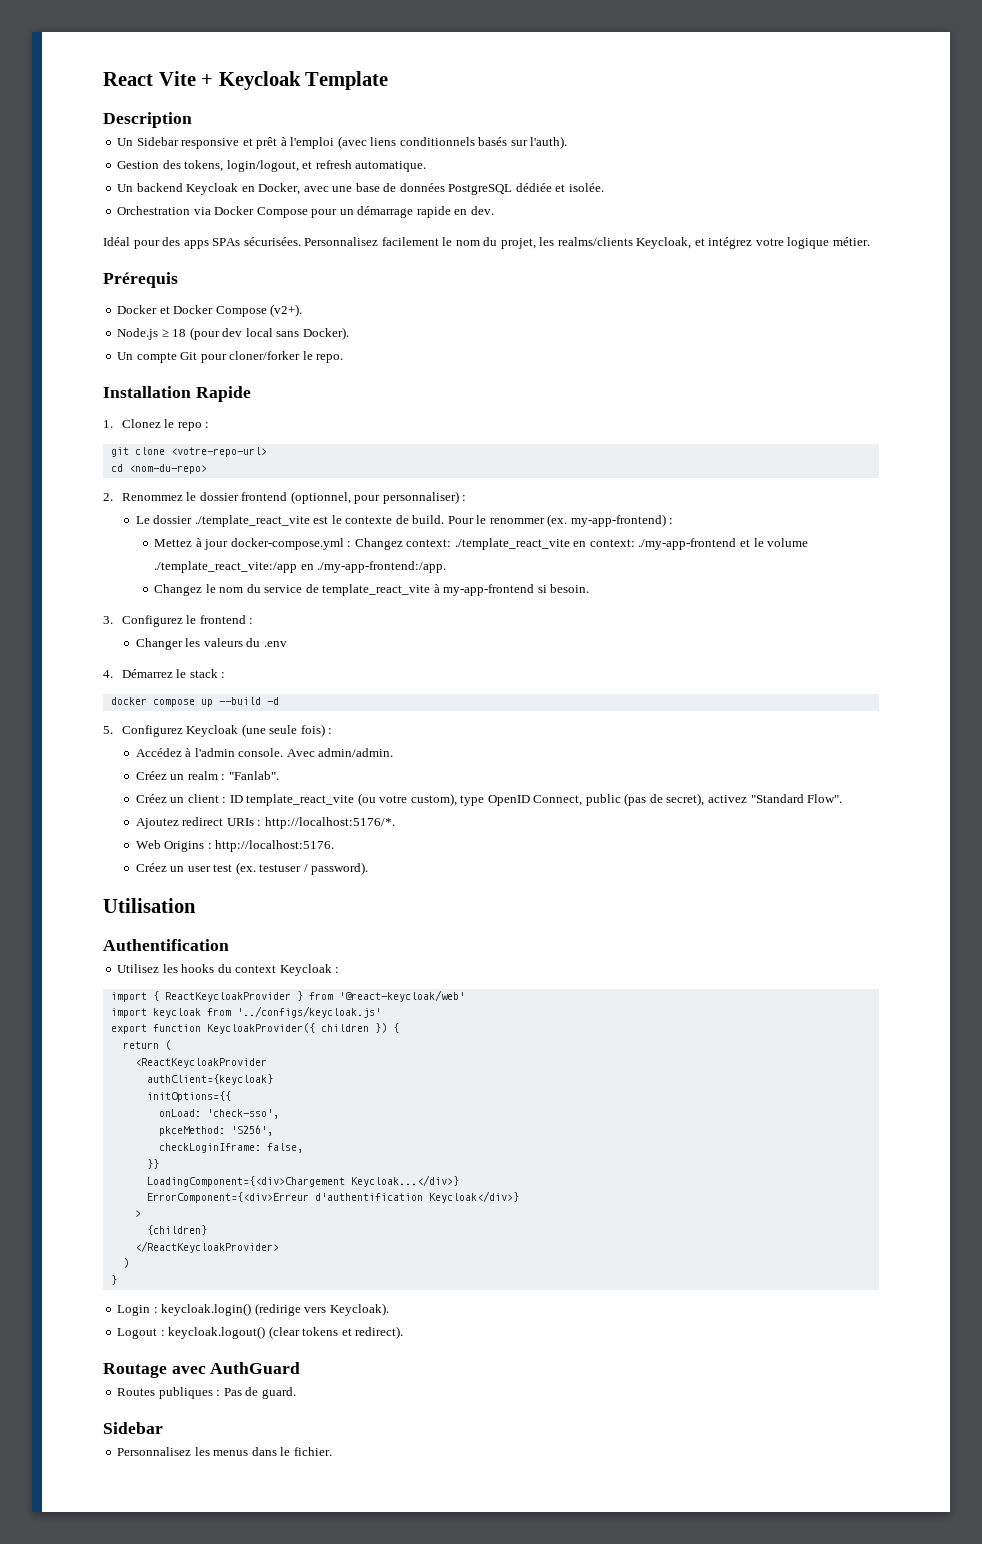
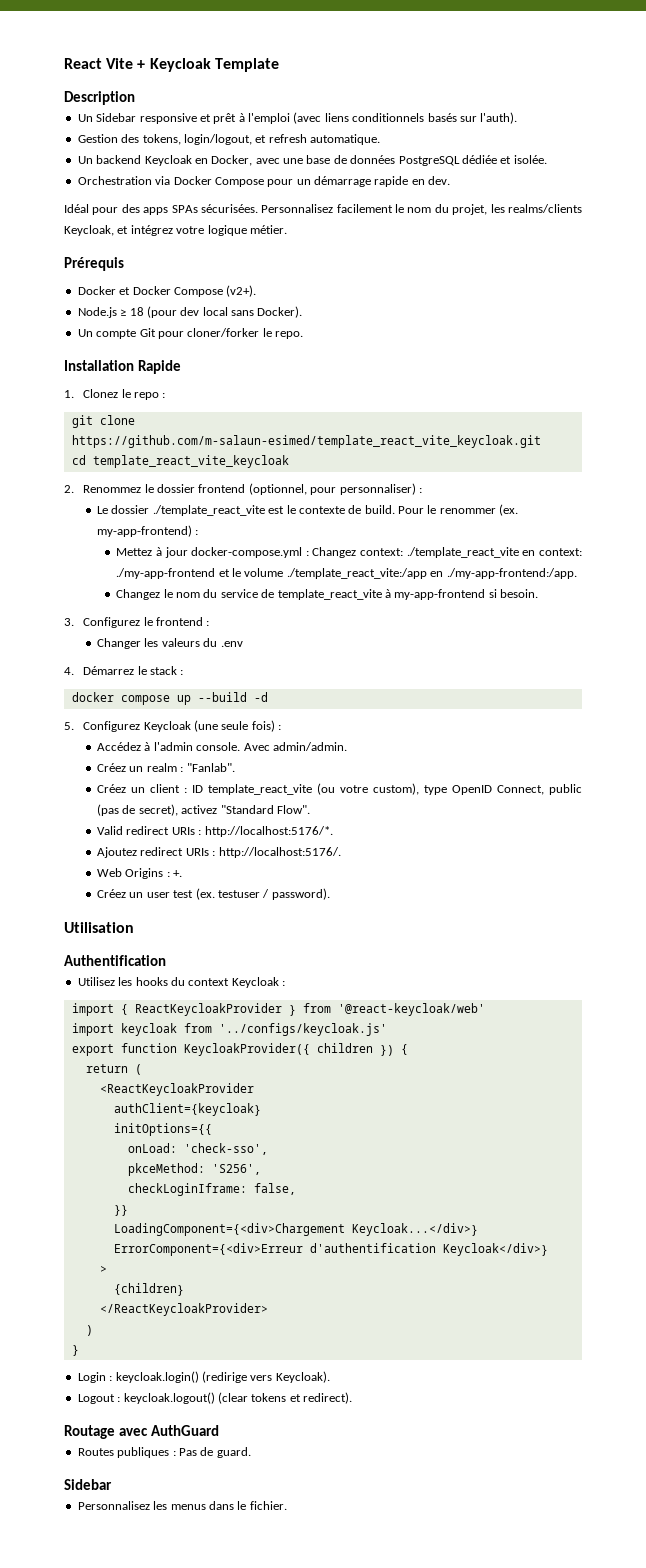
[170,447,267,457] <votre-repo-url> -> [71,435,541,448] https://github.com/m-salaun-esimed/template_react_vite_keycloak.git
[128,464,207,474] <nom-du-repo> -> [92,455,289,468] template_react_vite_keycloak
[135,818,179,829] Ajoutez -> [97,826,124,835] Valid
(395, 823) none -> [97,847,341,858] // Ajoutez redirect URIs : http://localhost:5176/.
[215,840,335,852] http://localhost:5176. -> [173,870,183,877] +.

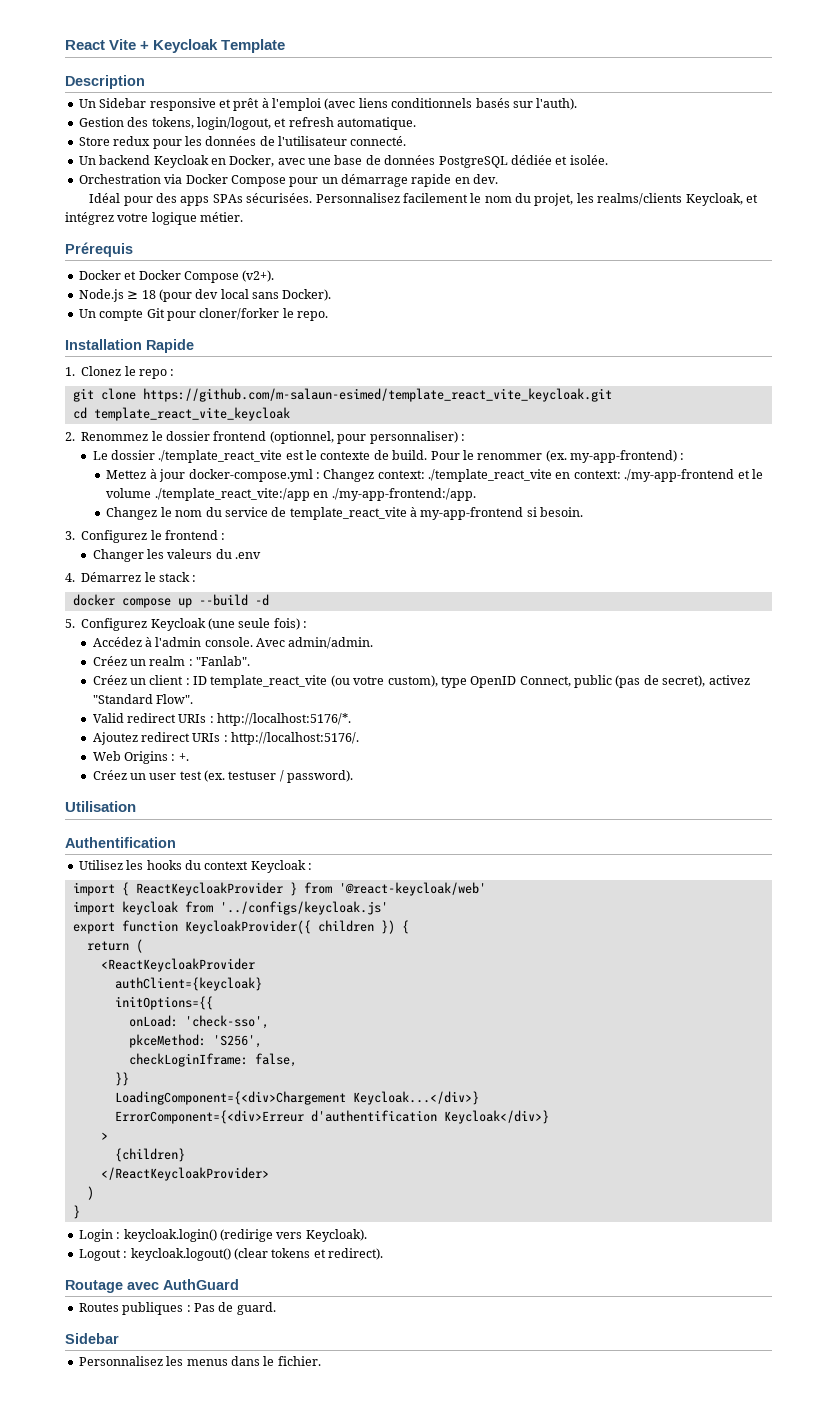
(380, 139) none -> [78,136,407,149] // Store redux pour les données de l'utilisateur connecté.

